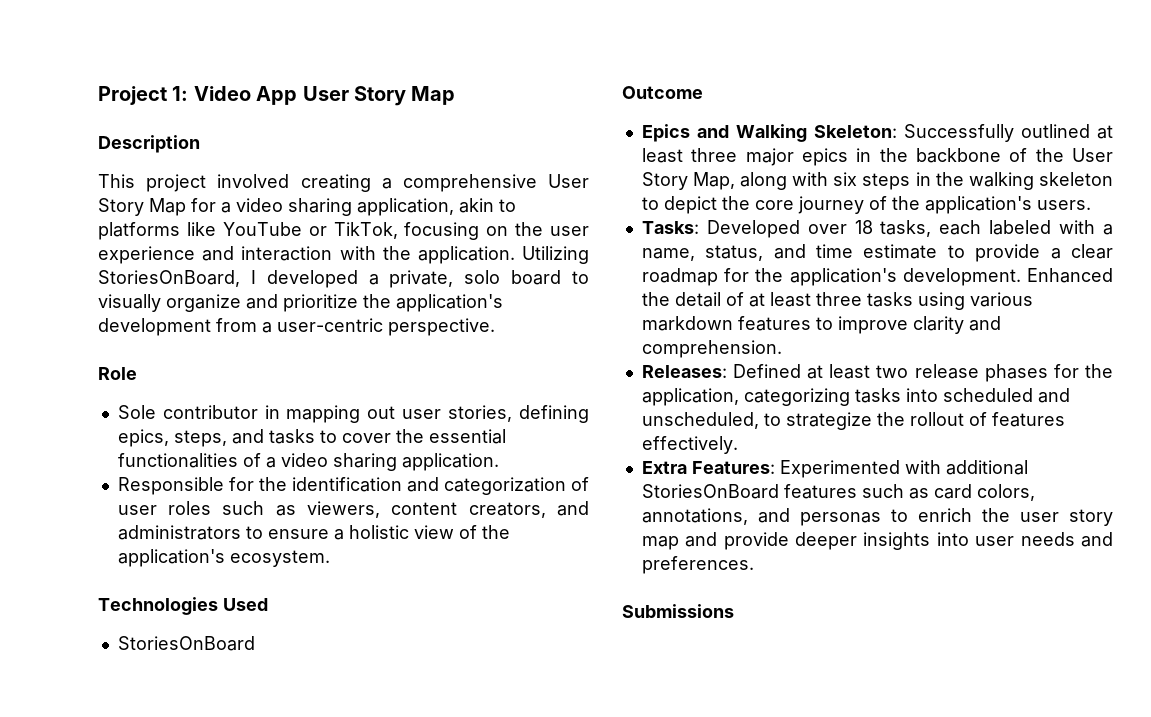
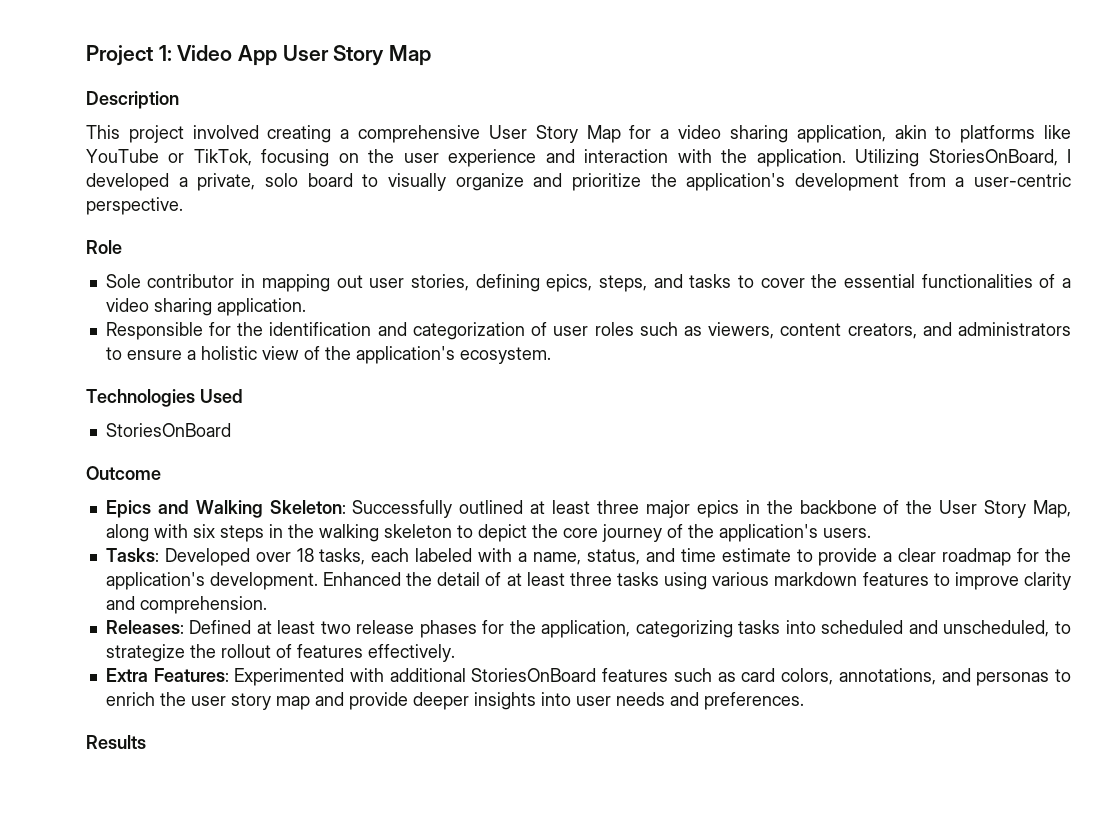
[622,604,734,618] Submissions -> [86,735,146,749] Results

